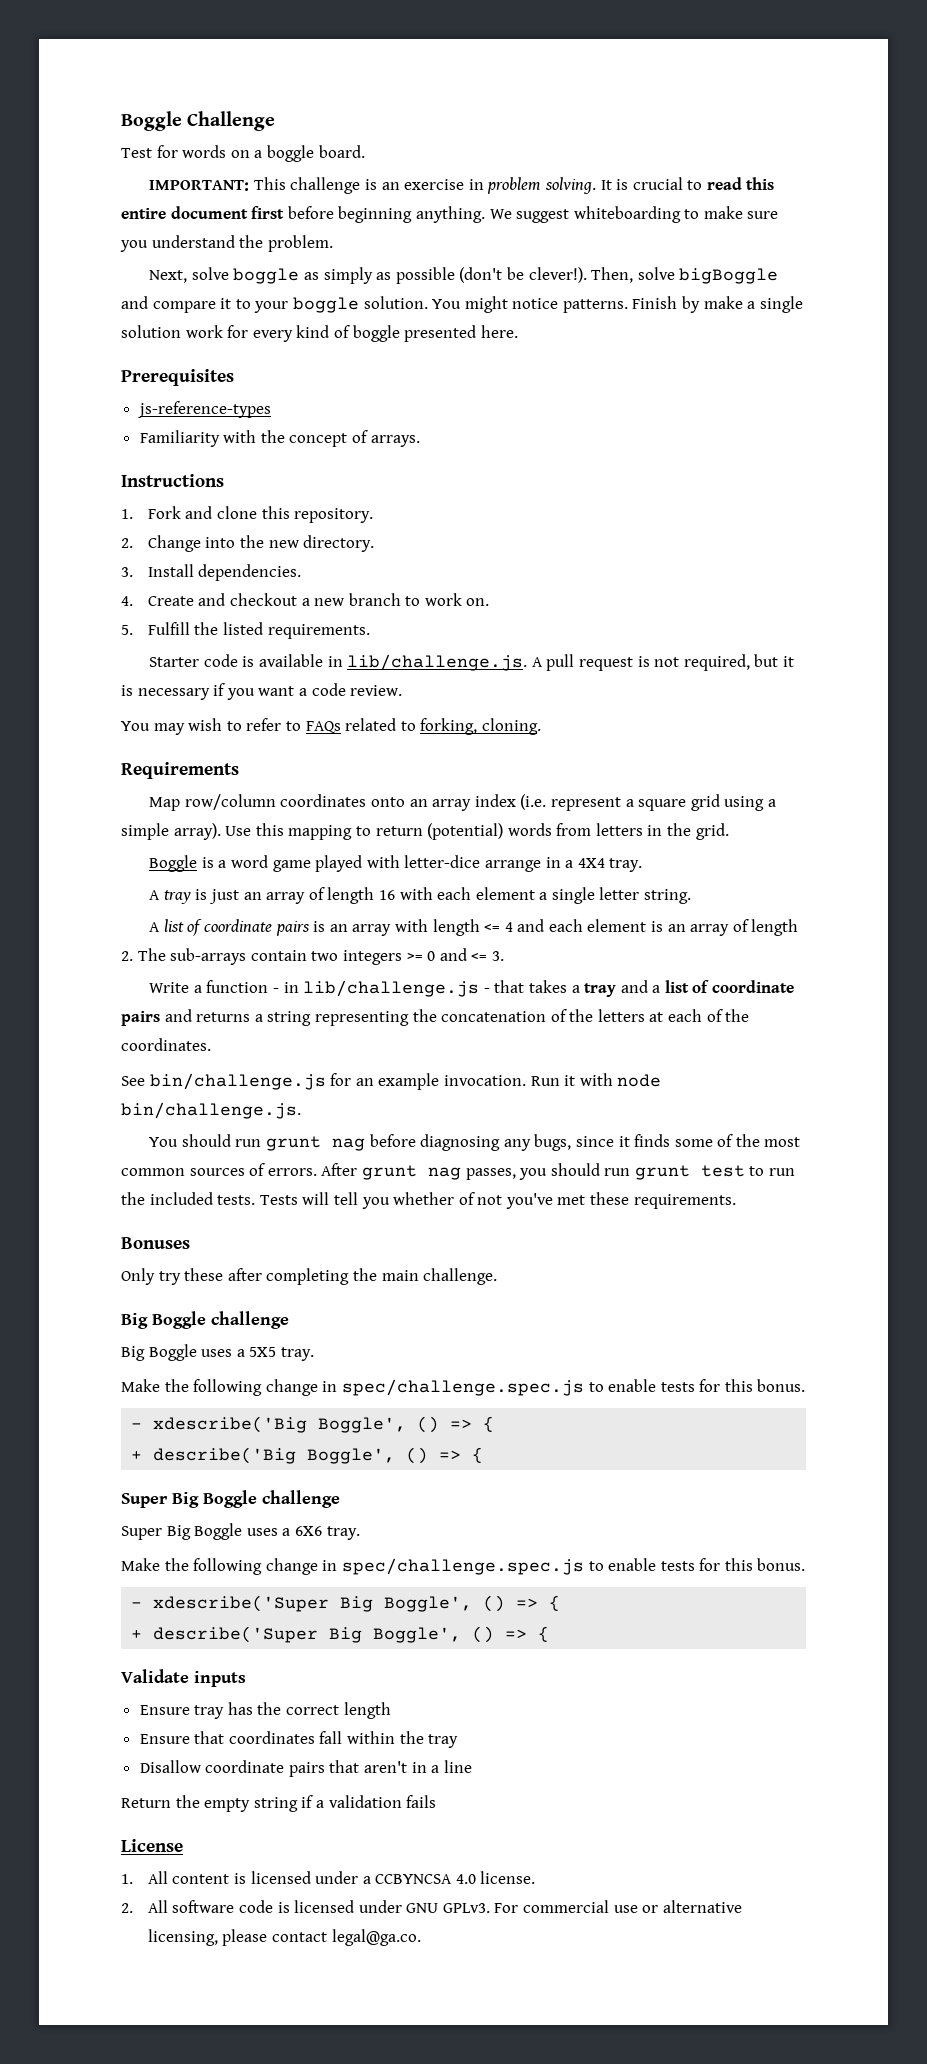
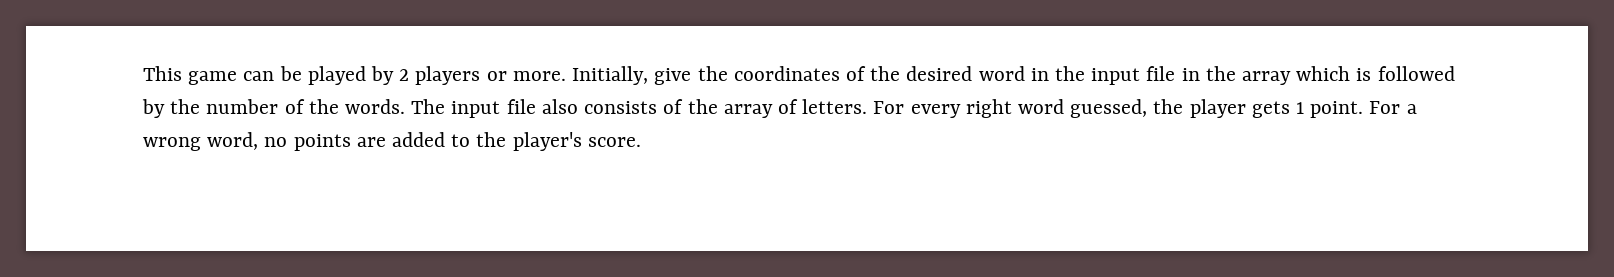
[121,111,276,131] [121,145,365,162] [149,177,775,194] [121,206,779,223] [120,235,333,252] [149,267,779,284] [121,296,803,313] [121,325,518,342] [121,369,234,386] [136,401,271,418] [139,430,420,447] [121,474,224,487] [121,506,374,523] [121,535,375,552] [121,564,302,581] [121,593,490,606] [121,622,370,639] [149,654,794,671] [121,683,403,700] [121,718,541,735] [121,762,239,779] [149,794,776,811] [121,823,729,840] [149,855,643,872] [149,887,692,904] [149,919,799,936] [121,948,504,965] [149,980,795,997] [121,1009,750,1026] [121,1038,211,1051] [121,1073,662,1090] [121,1102,301,1119] [149,1134,801,1151] [121,1163,796,1180] [121,1192,736,1209] [121,1237,190,1249] [121,1268,498,1285] [121,1311,289,1329] [121,1344,314,1361] [121,1379,806,1396] [131,1416,495,1433] [131,1447,484,1464] [121,1490,340,1508] [121,1523,360,1540] [121,1558,806,1575] [131,1595,561,1612] [131,1626,550,1643] [121,1669,246,1687] [139,1702,391,1719] [139,1731,459,1748] [139,1760,472,1777] [121,1795,437,1812] [121,1839,183,1852] [121,1871,536,1884] [121,1900,742,1913] [147,1929,421,1946] Boggle Challenge // Test for words on a boggle board. // IMPORTANT: This challenge is an exercise in problem solving. It is crucial to read this entire document first before beginning anything. We suggest whiteboarding to make sure you understand the problem. // Next, solve boggle as simply as possible (don't be clever!). Then, solve bigBoggle and compare it to your boggle solution. You might notice patterns. Finish by make a single solution work for every kind of boggle presented here. // Prerequisites // js-reference-types // Familiarity with the concept of arrays. // Instructions // 1. Fork and clone this repository. // 2. Change into the new directory. // 3. Install dependencies. // 4. Create and checkout a new branch to work on. // 5. Fulfill the listed requirements. // Starter code is available in lib/challenge.js. A pull request is not required, but it is necessary if you want a code review. // You may wish to refer to FAQs related to forking, cloning. // Requirements // Map row/column coordinates onto an array index (i.e. represent a square grid using a simple array). Use this mapping to return (potential) words from letters in the grid. // Boggle is a word game played with letter-dice arrange in a 4X4 tray. // A tray is just an array of length 16 with each element a single letter string. // A list of coordinate pairs is an array with length <= 4 and each element is an array of length 2. The sub-arrays contain two integers >= 0 and <= 3. // Write a function - in lib/challenge.js - that takes a tray and a list of coordinate pairs and returns a string representing the concatenation of the letters at each of the coordinates. // See bin/challenge.js for an example invocation. Run it with node bin/challenge.js. // You should run grunt nag before diagnosing any bugs, since it finds some of the most common sources of errors. After grunt nag passes, you should run grunt test to run the included tests. Tests will tell you whether of not you've met these requirements. // Bonuses // Only try these after completing the main challenge. // Big Boggle challenge // Big Boggle uses a 5X5 tray. // Make the following change in spec/challenge.spec.js to enable tests for this bonus. // - xdescribe('Big Boggle', () => { // + describe('Big Boggle', () => { // Super Big Boggle challenge // Super Big Boggle uses a 6X6 tray. // Make the following change in spec/challenge.spec.js to enable tests for this bonus. // - xdescribe('Super Big Boggle', () => { // + describe('Super Big Boggle', () => { // Validate inputs // Ensure tray has the correct length // Ensure that coordinates fall within the tray // Disallow coordinate pairs that aren't in a line // Return the empty string if a validation fails // License // 1. All content is licensed under a CCBYNCSA 4.0 license. // 2. All software code is licensed under GNU GPLv3. For commercial use or alternative licensing, please contact legal@ga.co. -> [143,66,1455,85] [142,99,1417,118] [143,132,641,151] This game can be played by 2 players or more. Initially, give the coordinates of the desired word in the input file in the array which is followed by the number of the words. The input file also consists of the array of letters. For every right word guessed, the player gets 1 point. For a wrong word, no points are added to the player's score.

